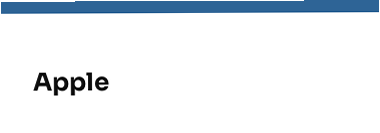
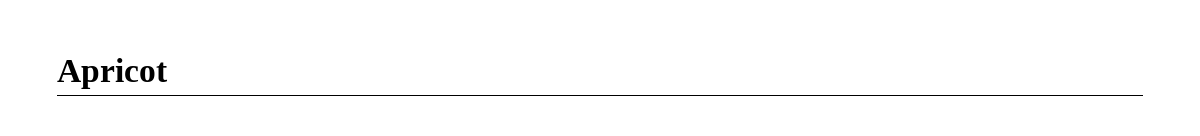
[33,72,110,96] Apple -> [57,58,168,89] Apricot

